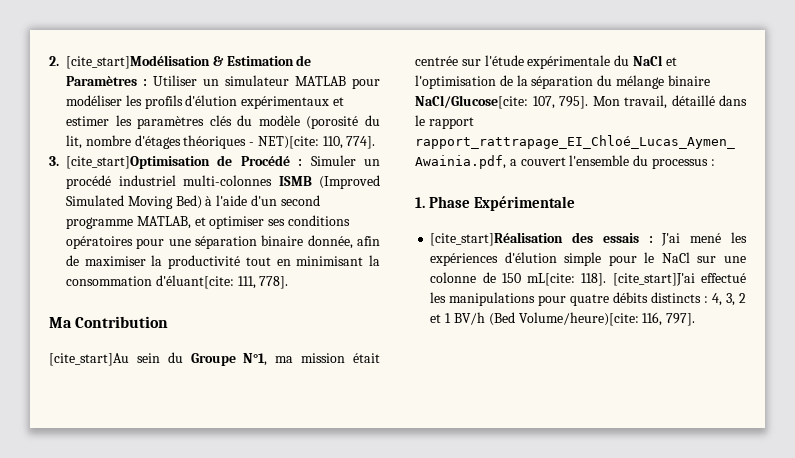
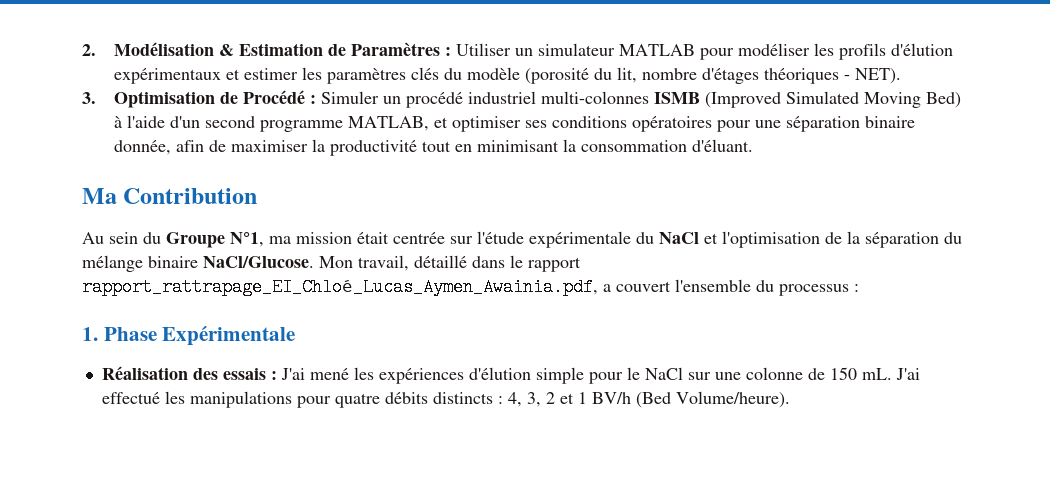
[66,55,210,69] [cite_start]Modélisation -> [113,42,214,56] Modélisation
[257,136,376,149] NET)[cite: 110, 774]. -> [854,68,901,84] NET).
[66,156,210,169] [cite_start]Optimisation -> [113,91,215,108] Optimisation
[155,275,289,289] d'éluant[cite: 111, 778]. -> [691,139,753,152] d'éluant.
[49,353,129,366] [cite_start]Au -> [82,232,104,244] Au
[415,95,588,109] NaCl/Glucose[cite: 107, 795]. -> [203,256,314,268] NaCl/Glucose.
[430,232,564,246] [cite_start]Réalisation -> [101,366,188,380] Réalisation
[527,273,695,286] mL[cite: 118]. [cite_start]J'ai -> [861,368,920,380] mL. J'ai
[518,312,696,326] Volume/heure)[cite: 116, 797]. -> [675,391,790,408] Volume/heure).

